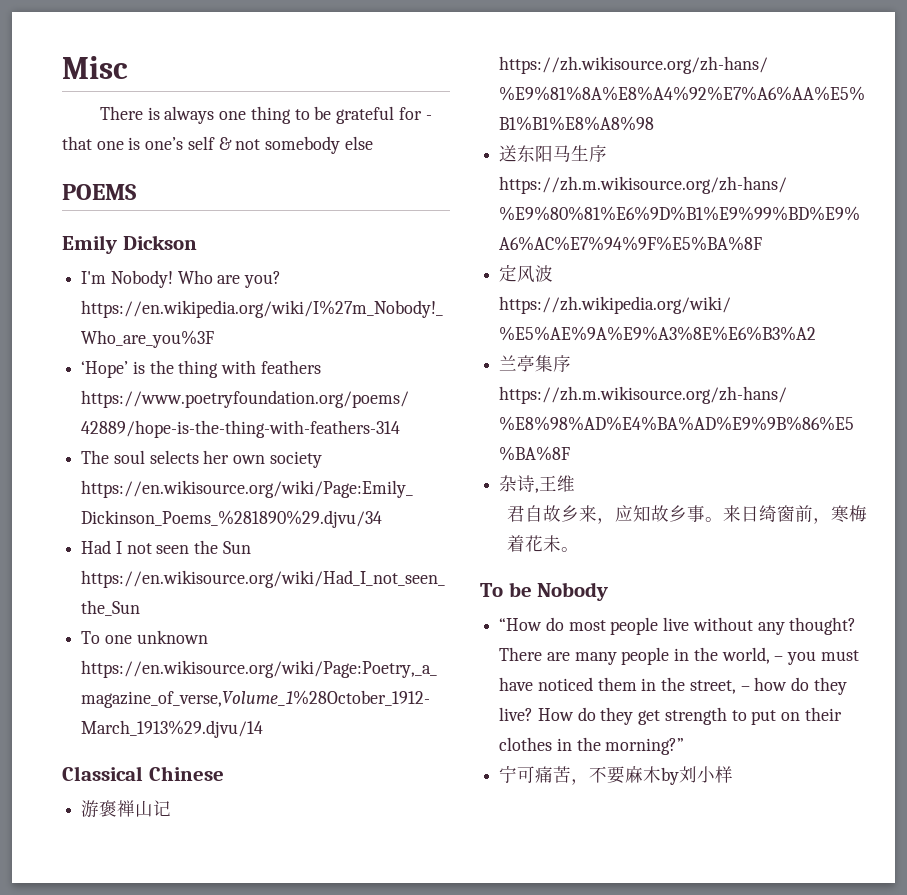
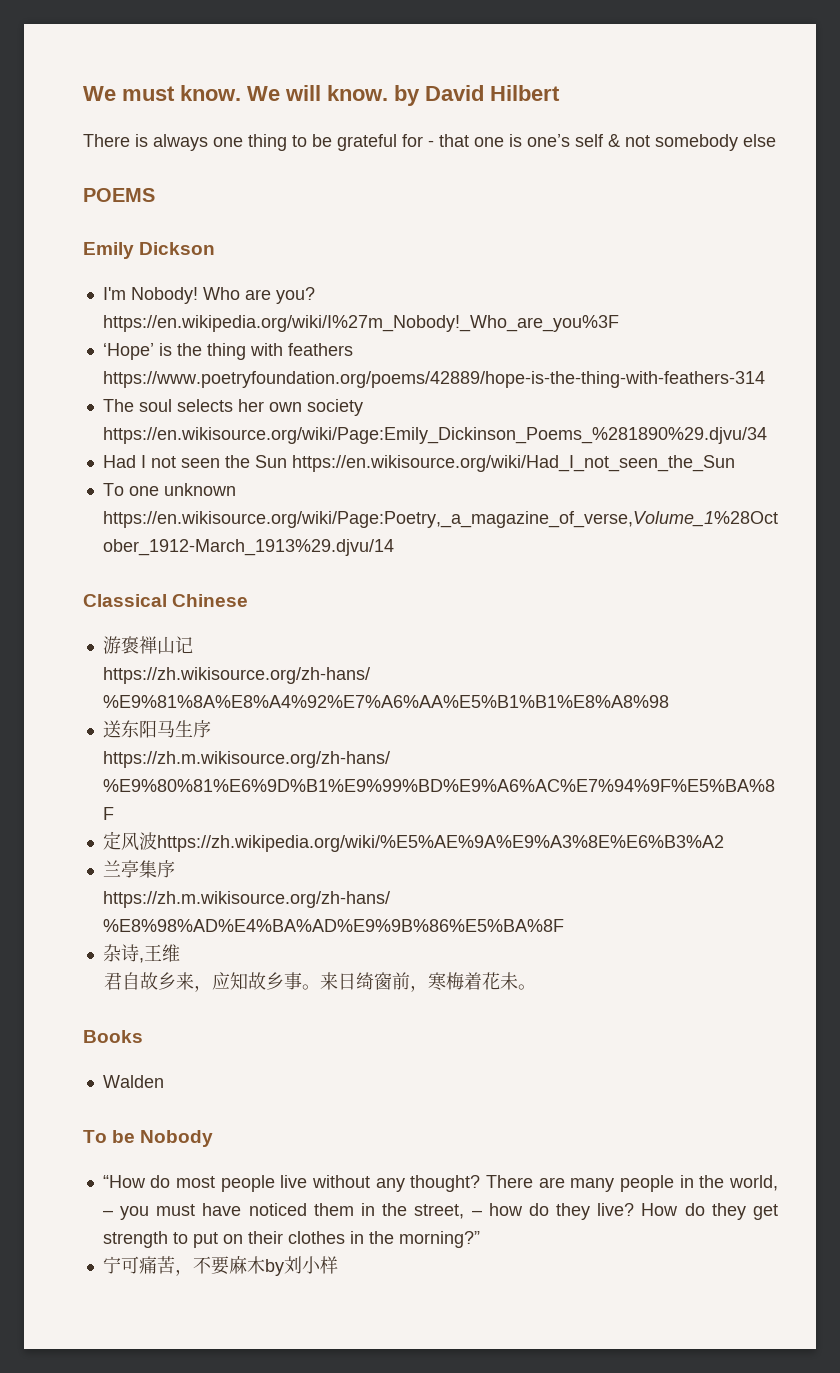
[62,56,128,79] Misc -> [83,85,560,106] We must know. We will know. by David Hilbert
(580, 549) none -> [83,1030,143,1043] [102,1075,164,1088] // Books // Walden

